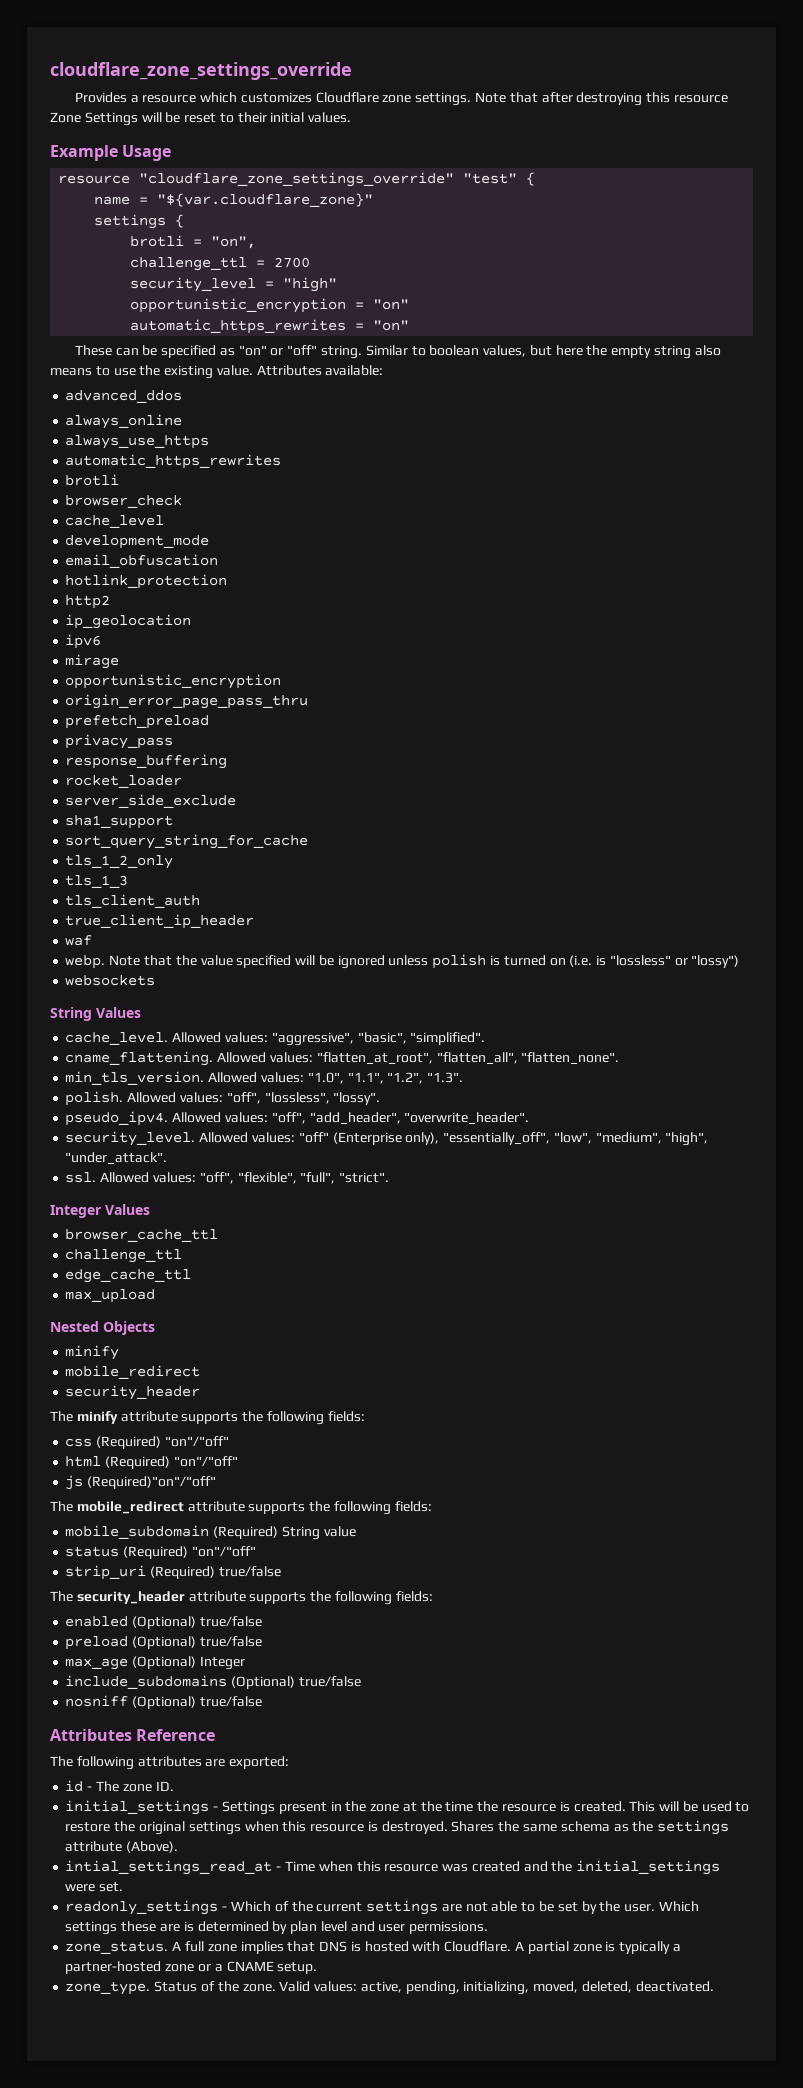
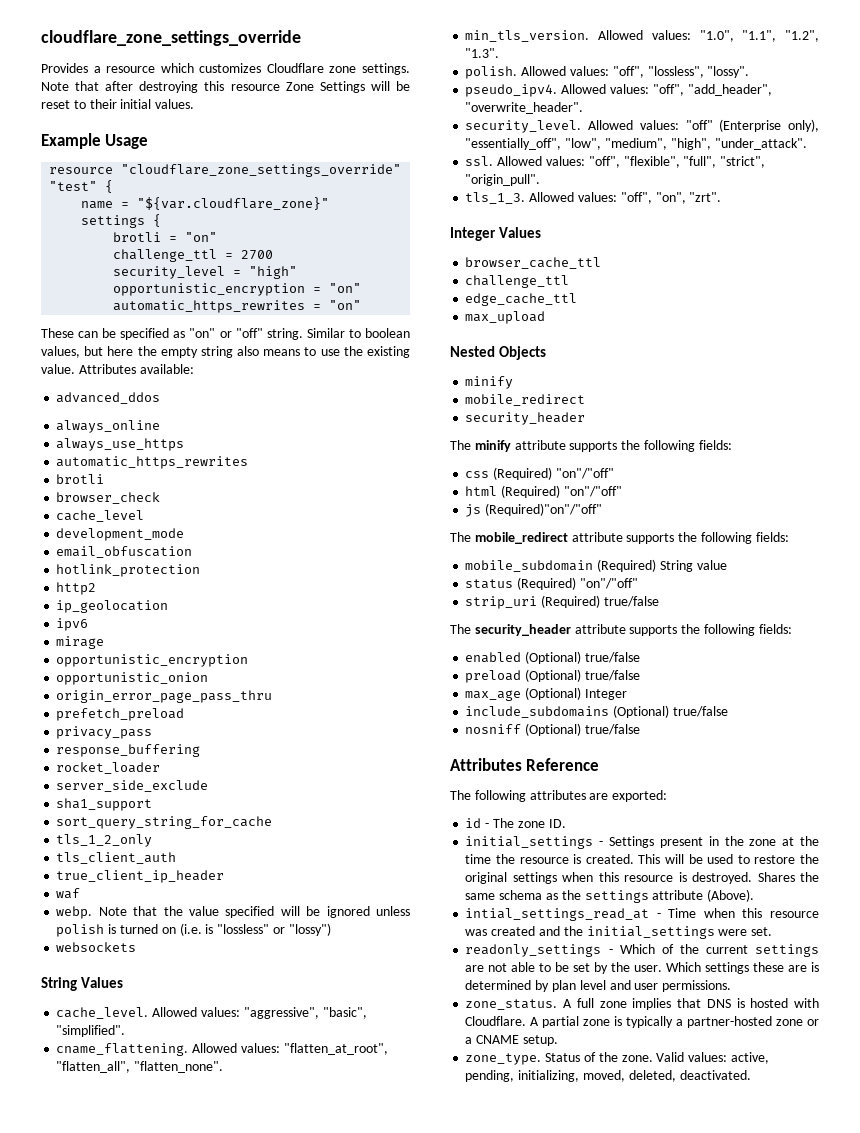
[211,236,257,249] "on", -> [185,232,218,242] "on"
(282, 681) none -> [56,672,209,685] // opportunistic_onion
[65,875,129,888] // tls_1_3 -> (153, 840) none
[339,1172,390,1183] "strict". -> [720,156,766,168] [465,174,541,186] [465,192,722,204] "strict", "origin_pull". // tls_1_3. Allowed values: "off", "on", "zrt".

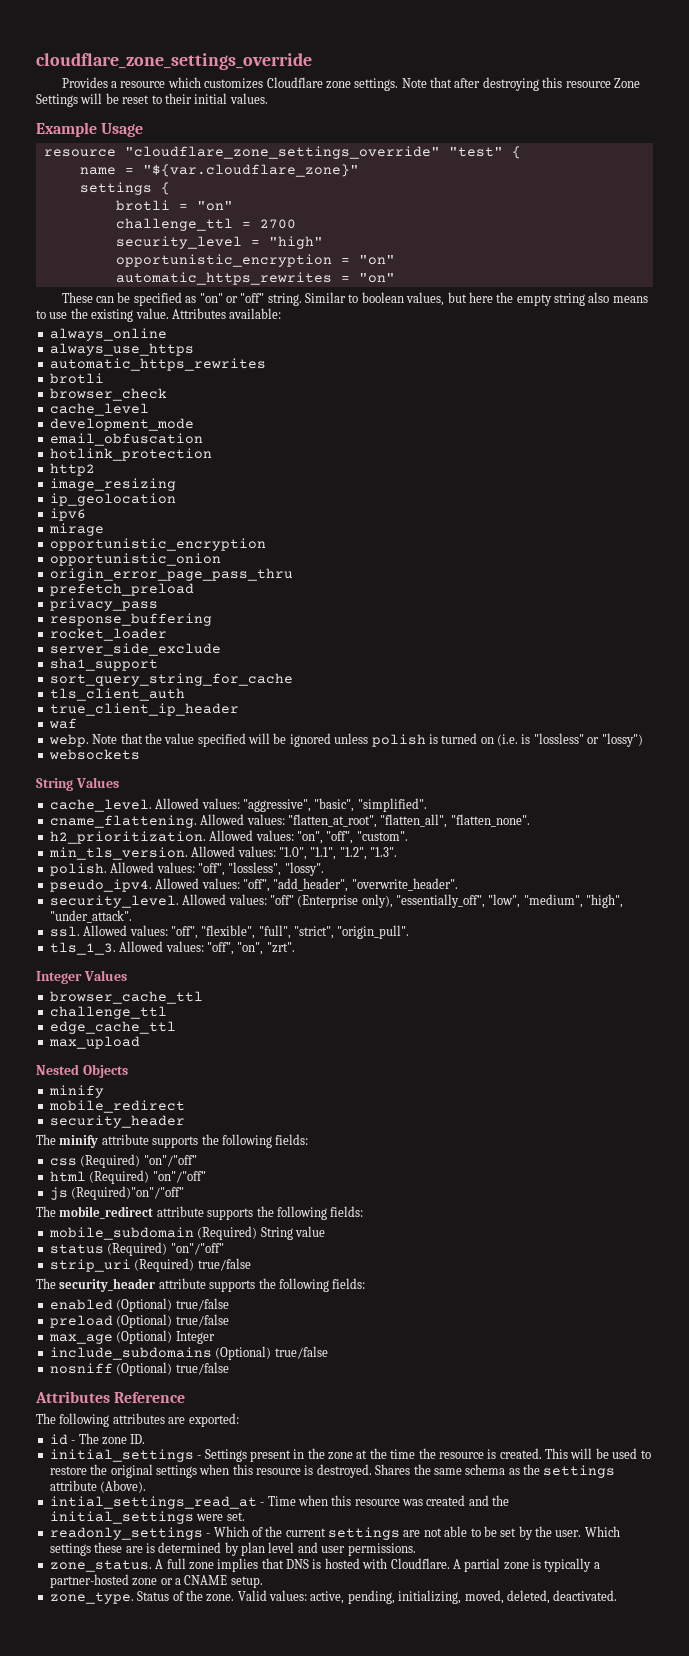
[56,392,161,404] // advanced_ddos -> (282, 313) none
(97, 588) none -> [49,478,176,491] // image_resizing
[56,834,153,847] // tls_1_2_only -> (293, 679) none
(224, 1067) none -> [49,830,408,844] // h2_prioritization. Allowed values: "on", "off", "custom".

